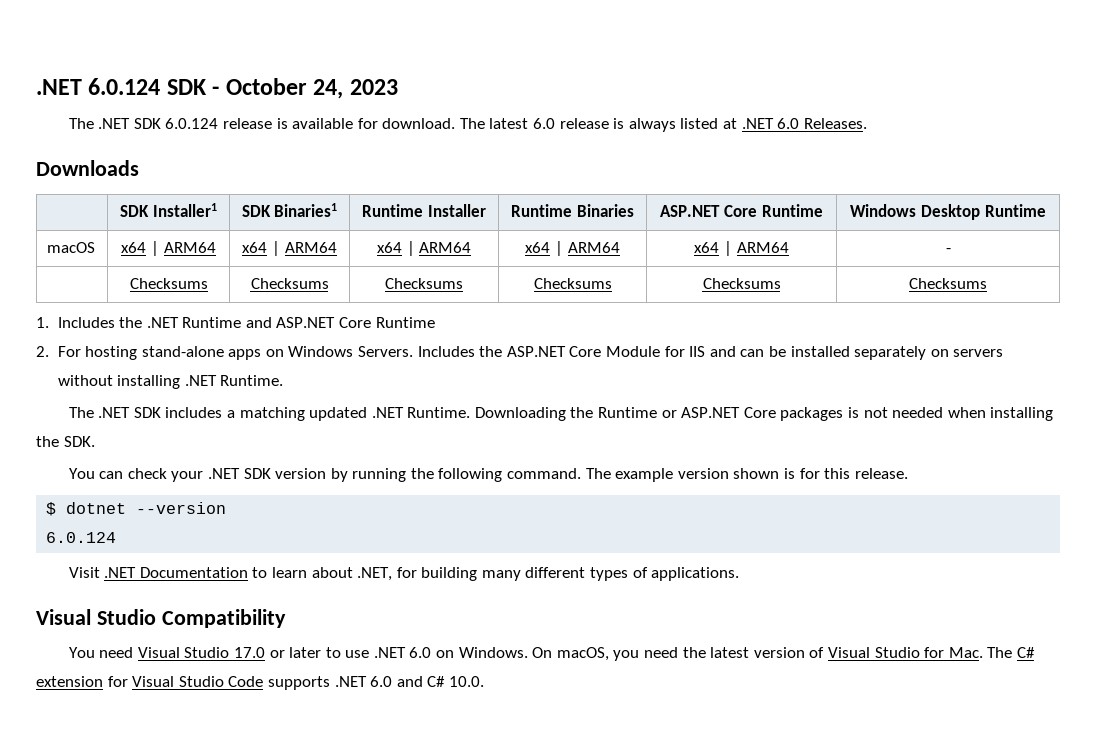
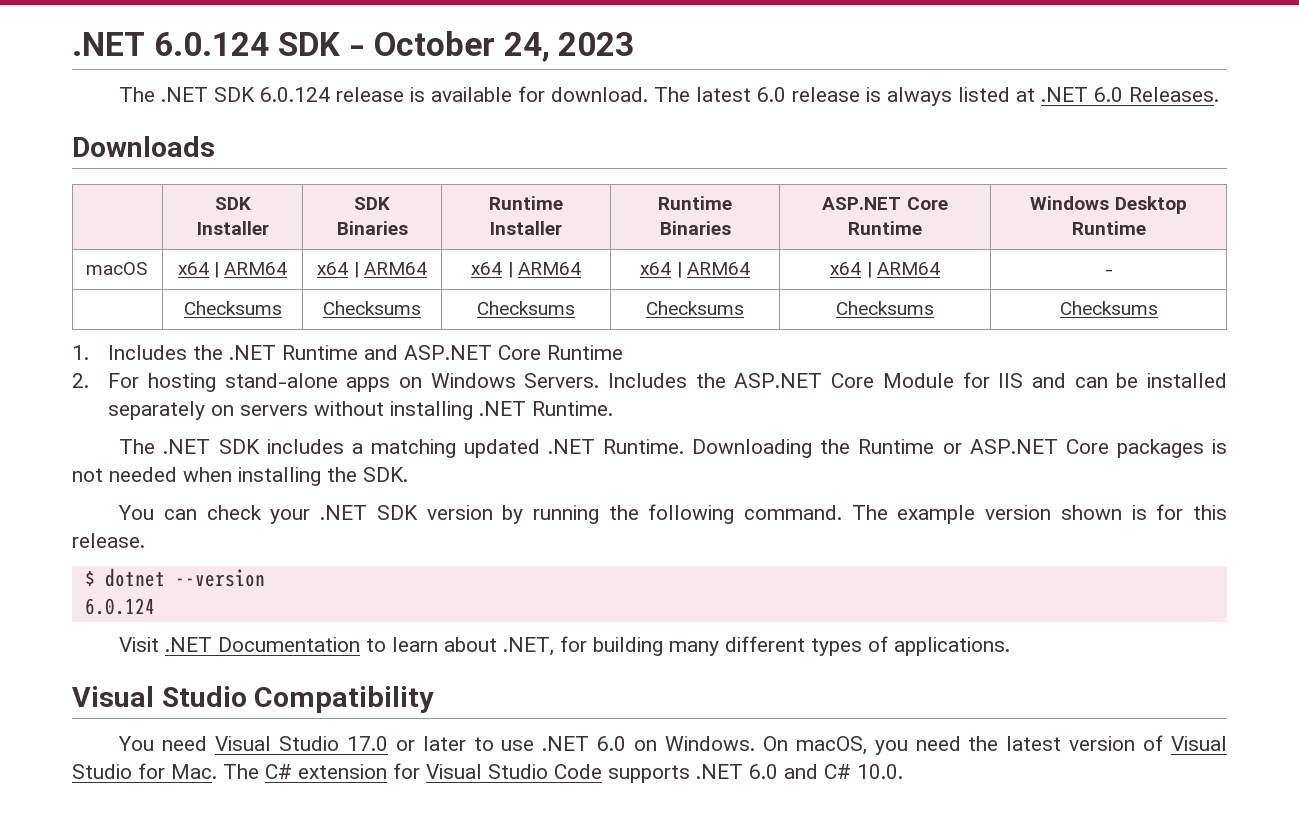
[152,203,217,217] [241,203,338,217] Installer1 | SDK Binaries1 -> [196,221,269,235] [354,197,390,210] [336,221,408,235] Installer | SDK Binaries

